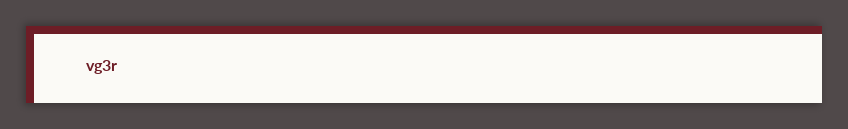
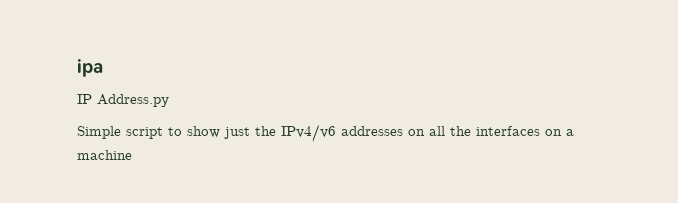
[86,60,117,74] vg3r -> [77,59,103,77] [77,94,169,107] [77,124,574,142] [77,150,132,160] ipa // IP Address.py // Simple script to show just the IPv4/v6 addresses on all the interfaces on a machine

